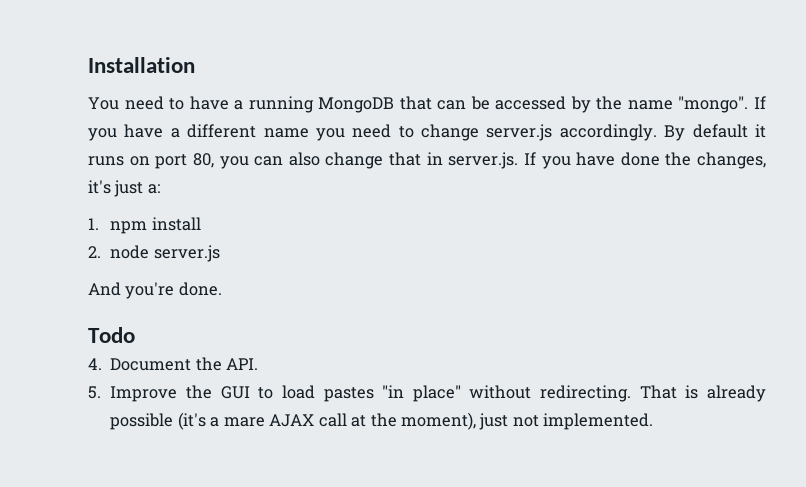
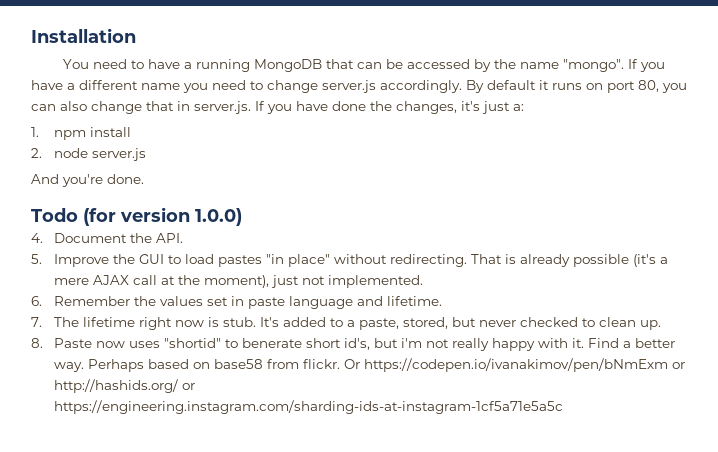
(135, 335) none -> [83,207,242,226] (for version 1.0.0)
[223,417,265,427] mare -> [53,278,89,285] mere
(654, 421) none -> [31,296,442,309] [31,317,661,330] [31,338,675,351] [53,358,685,372] [53,379,195,393] [53,400,563,414] // 6. Remember the values set in paste language and lifetime. // 7. The lifetime right now is stub. It's added to a paste, stored, but never checked to clean up. // 8. Paste now uses "shortid" to benerate short id's, but i'm not really happy with it. Find a better way. Perhaps based on base58 from flickr. Or https://codepen.io/ivanakimov/pen/bNmExm or http://hashids.org/ or https://engineering.instagram.com/sharding-ids-at-instagram-1cf5a71e5a5c

